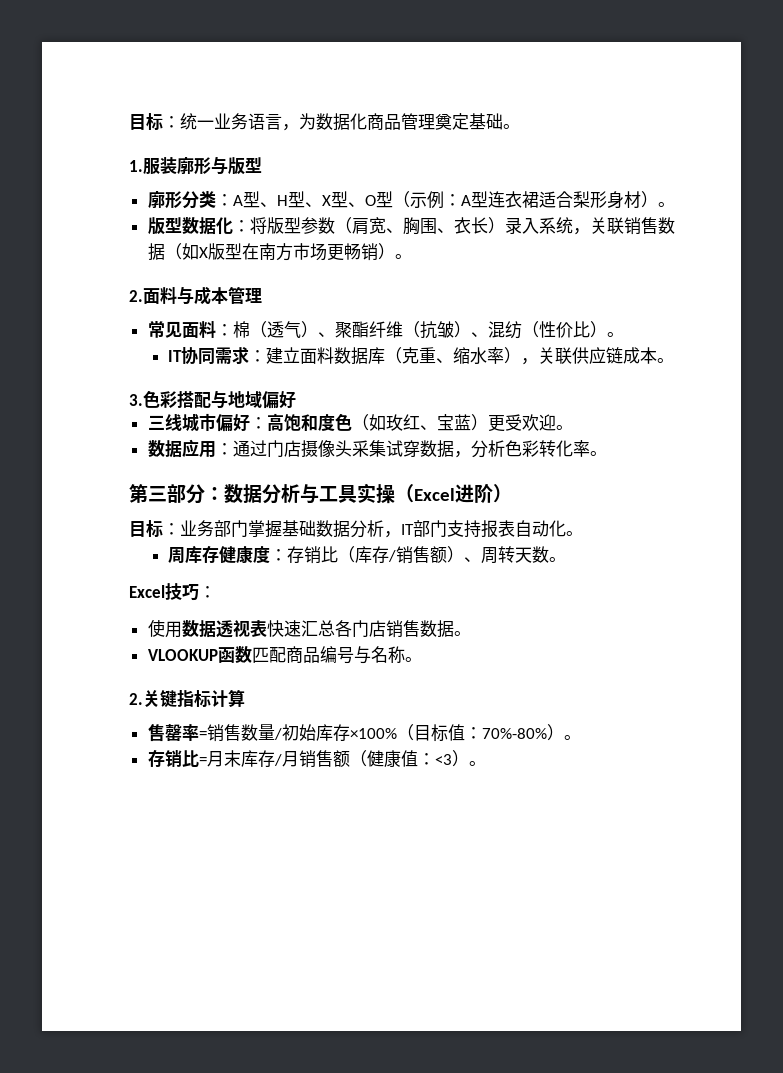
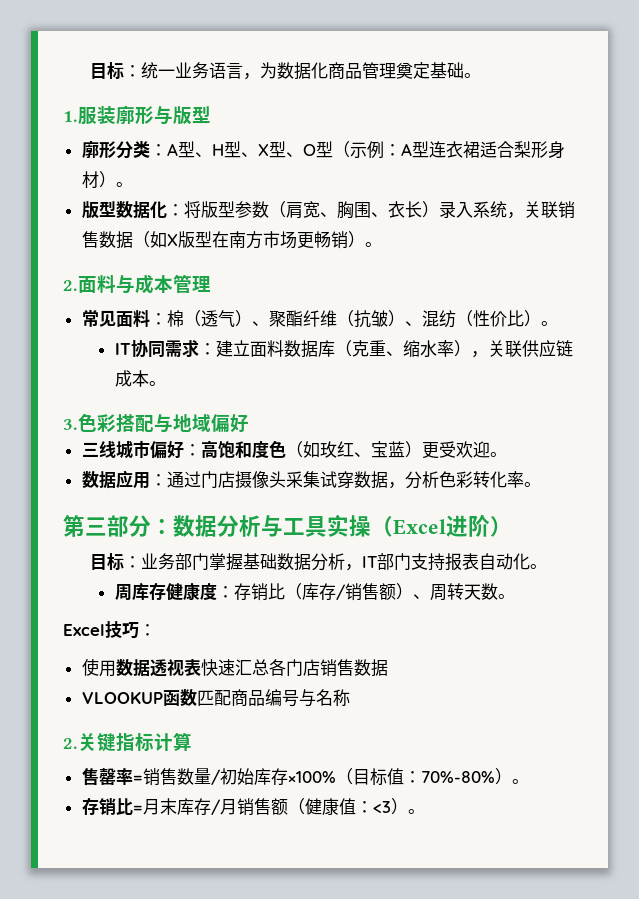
[453,631,471,636] 。 -> (388, 668) none
[404,657,422,662] 。 -> (350, 697) none

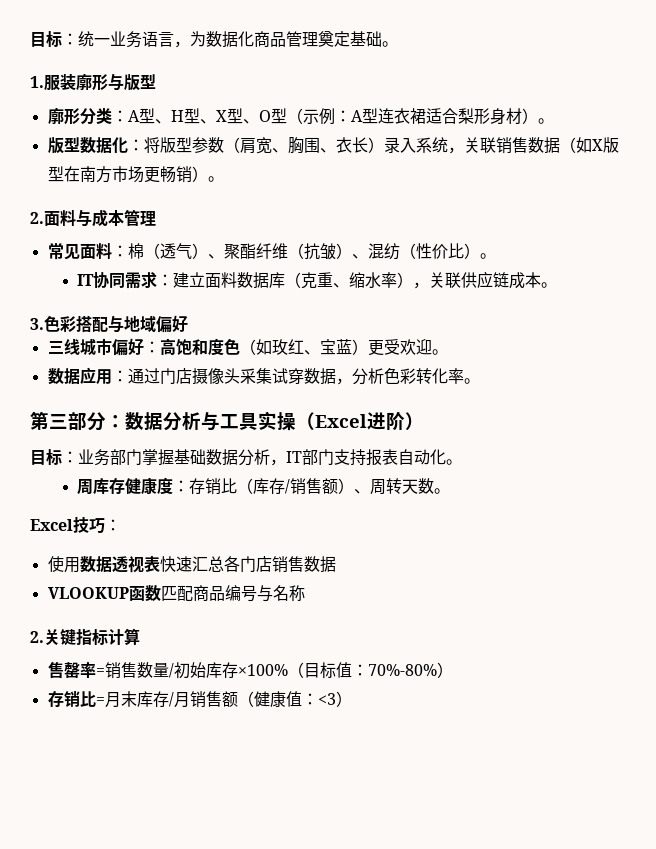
[511,779,529,784] 。 -> (453, 670) none
[407,809,425,814] 。 -> (352, 699) none

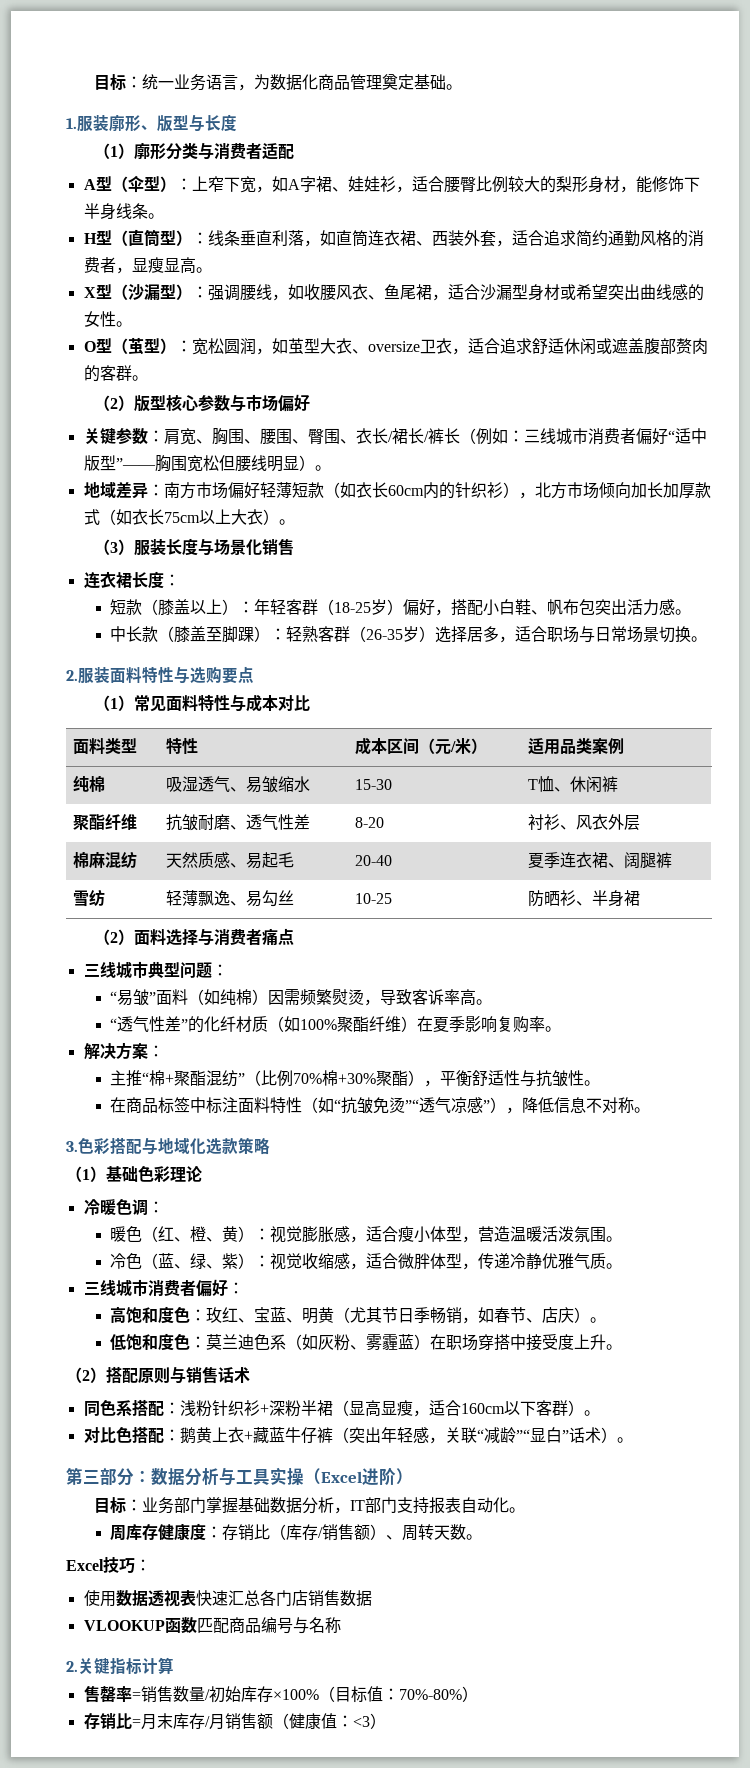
[108,74,156,91] [47,108,554,125] [47,137,619,154] [47,166,224,183] [30,209,156,227] [47,243,496,260] [77,271,542,289] 与版型 // 廓形分类：A型、H型、X型、O型（示例：A型连衣裙适合梨形身材）。 // 版型数据化：将版型参数（肩宽、胸围、衣长）录入系统，关联销售数据（如X版型在南方市场更畅销）。 // 2.面料与成本管理 // 常见面料：棉（透气）、聚酯纤维（抗皱）、混纺（性价比）。 // IT协同需求：建立面料数据库（克重、缩水率），关联供应链成本 -> [141,114,237,132] [94,143,295,160] [83,175,700,193] [83,203,164,220] [83,229,704,247] [83,257,212,274] [83,284,704,301] [83,311,132,327] [83,337,708,355] [83,365,148,382] [94,394,311,412] [83,428,707,445] [83,455,331,472] [83,481,711,499] [83,509,295,525] [94,538,295,556] [83,571,180,589] [109,599,691,616] [109,626,707,643] [66,666,254,684] [94,694,311,712] [73,738,138,754] [166,737,199,754] [355,737,488,755] [528,738,625,755] [73,775,106,792] [166,776,311,793] [355,779,393,790] [528,776,619,793] [73,813,138,831] [166,814,311,831] [355,817,385,828] [528,814,641,830] [73,851,138,869] [166,852,295,869] [355,855,393,866] [528,852,673,869] [73,889,106,907] [166,890,295,907] [355,893,393,904] [528,890,641,907] [94,928,295,946] [83,961,228,979] [109,988,492,1006] [109,1016,561,1033] [83,1042,164,1060] [109,1070,600,1087] [109,1097,634,1114] 、版型与长度 // （1）廓形分类与消费者适配 // A型（伞型）：上窄下宽，如A字裙、娃娃衫，适合腰臀比例较大的梨形身材，能修饰下半身线条。 // H型（直筒型）：线条垂直利落，如直筒连衣裙、西装外套，适合追求简约通勤风格的消费者，显瘦显高。 // X型（沙漏型）：强调腰线，如收腰风衣、鱼尾裙，适合沙漏型身材或希望突出曲线感的女性。 // O型（茧型）：宽松圆润，如茧型大衣、oversize卫衣，适合追求舒适休闲或遮盖腹部赘肉的客群。 // （2）版型核心参数与市场偏好 // 关键参数：肩宽、胸围、腰围、臀围、衣长/裙长/裤长（例如：三线城市消费者偏好“适中版型”——胸围宽松但腰线明显）。 // 地域差异：南方市场偏好轻薄短款（如衣长60cm内的针织衫），北方市场倾向加长加厚款式（如衣长75cm以上大衣）。 // （3）服装长度与场景化销售 // 连衣裙长度： // 短款（膝盖以上）：年轻客群（18-25岁）偏好，搭配小白鞋、帆布包突出活力感。 // 中长款（膝盖至脚踝）：轻熟客群（26-35岁）选择居多，适合职场与日常场景切换。 // 2.服装面料特性与选购要点 // （1）常见面料特性与成本对比 // 面料类型 | 特性 | 成本区间（元/米） | 适用品类案例 // 纯棉 | 吸湿透气、易皱缩水 | 15-30 | T恤、休闲裤 // 聚酯纤维 | 抗皱耐磨、透气性差 | 8-20 | 衬衫、风衣外层 // 棉麻混纺 | 天然质感、易起毛 | 20-40 | 夏季连衣裙、阔腿裤 // 雪纺 | 轻薄飘逸、易勾丝 | 10-25 | 防晒衫、半身裙 // （2）面料选择与消费者痛点 // 三线城市典型问题： // “易皱”面料（如纯棉）因需频繁熨烫，导致客诉率高。 // “透气性差”的化纤材质（如100%聚酯纤维）在夏季影响复购率。 // 解决方案： // 主推“棉+聚酯混纺”（比例70%棉+30%聚酯），平衡舒适性与抗皱性。 // 在商品标签中标注面料特性（如“抗皱免烫”“透气凉感”），降低信息不对称
[156,315,188,333] [47,338,112,356] 偏好 // 三线城市 -> [190,1137,270,1155] [66,1165,202,1183] [83,1198,164,1216] [109,1226,622,1243] [109,1253,622,1270] [83,1279,196,1297] 化选款策略 // （1）基础色彩理论 // 冷暖色调： // 暖色（红、橙、黄）：视觉膨胀感，适合瘦小体型，营造温暖活泼氛围。 // 冷色（蓝、绿、紫）：视觉收缩感，适合微胖体型，传递冷静优雅气质。 // 三线城市消费者
(160, 347) none -> (244, 1288) //
[239,339,272,355] （如 -> [189,1309,206,1321] ：
[351,339,448,356] [47,367,464,385] ）更受欢迎。 // 数据应用：通过门店摄像头采集试穿数据，分析色彩转化率 -> [285,1307,606,1324] [109,1333,622,1351] [66,1366,250,1384] [83,1399,600,1417] [83,1426,617,1444] 、明黄（尤其节日季畅销，如春节、店庆）。 // 低饱和度色：莫兰迪色系（如灰粉、雾霾蓝）在职场穿搭中接受度上升。 // （2）搭配原则与销售话术 // 同色系搭配：浅粉针织衫+深粉半裙（显高显瘦，适合160cm以下客群）。 // 对比色搭配：鹅黄上衣+藏蓝牛仔裤（突出年轻感，关联“减龄”“显白”话术）

